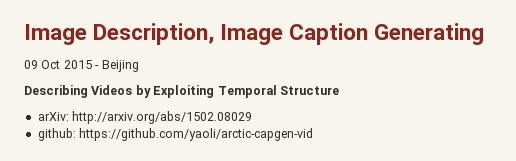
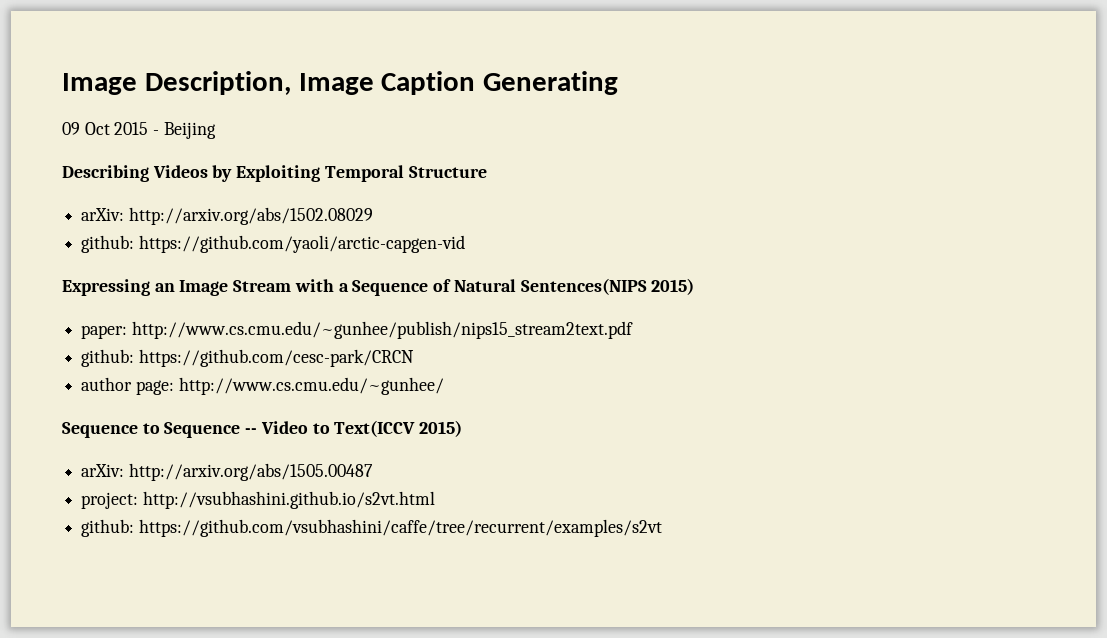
(314, 134) none -> [62,278,695,296] [81,321,633,339] [81,349,414,367] [81,377,444,395] [62,420,463,438] [81,463,373,481] [81,491,435,509] [81,519,662,537] // Expressing an Image Stream with a Sequence of Natural Sentences(NIPS 2015) // paper: http://www.cs.cmu.edu/~gunhee/publish/nips15_stream2text.pdf // github: https://github.com/cesc-park/CRCN // author page: http://www.cs.cmu.edu/~gunhee/ // Sequence to Sequence -- Video to Text(ICCV 2015) // arXiv: http://arxiv.org/abs/1505.00487 // project: http://vsubhashini.github.io/s2vt.html // github: https://github.com/vsubhashini/caffe/tree/recurrent/examples/s2vt

